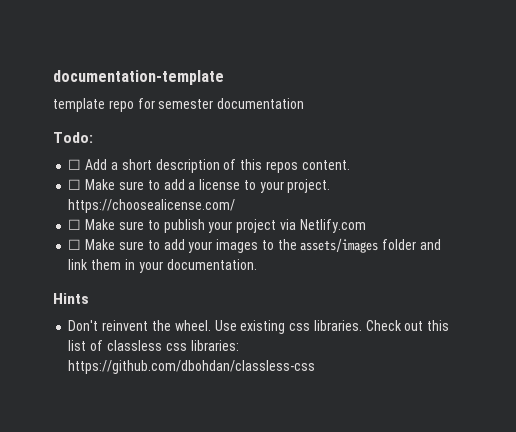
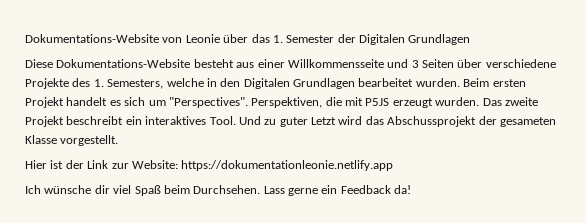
[53,70,224,85] [53,98,305,112] [53,132,93,143] [68,159,350,173] [68,179,331,193] [68,199,236,213] [68,219,366,233] [68,238,441,253] [68,259,257,273] [53,293,89,304] [68,320,450,334] [68,340,239,351] [68,360,316,374] documentation-template // template repo for semester documentation // Todo: // ☐ Add a short description of this repos content. // ☐ Make sure to add a license to your project. https://choosealicense.com/ // ☐ Make sure to publish your project via Netlify.com // ☐ Make sure to add your images to the assets/images folder and link them in your documentation. // Hints // Don't reinvent the wheel. Use existing css libraries. Check out this list of classless css libraries: https://github.com/dbohdan/classless-css -> [25,34,471,45] [25,59,556,68] [25,78,526,89] [25,97,538,108] [25,116,556,127] [25,135,119,146] [25,160,394,171] [25,185,412,196] Dokumentations-Website von Leonie über das 1. Semester der Digitalen Grundlagen // Diese Dokumentations-Website besteht aus einer Willkommensseite und 3 Seiten über verschiedene Projekte des 1. Semesters, welche in den Digitalen Grundlagen bearbeitet wurden. Beim ersten Projekt handelt es sich um "Perspectives". Perspektiven, die mit P5JS erzeugt wurden. Das zweite Projekt beschreibt ein interaktives Tool. Und zu guter Letzt wird das Abschussprojekt der gesameten Klasse vorgestellt. // Hier ist der Link zur Website: https://dokumentationleonie.netlify.app // Ich wünsche dir viel Spaß beim Durchsehen. Lass gerne ein Feedback da!

